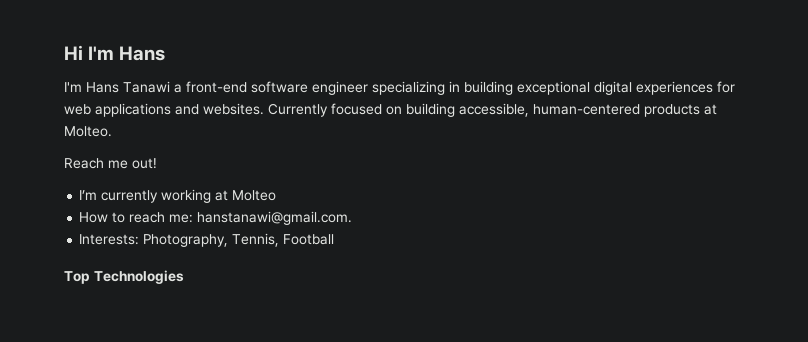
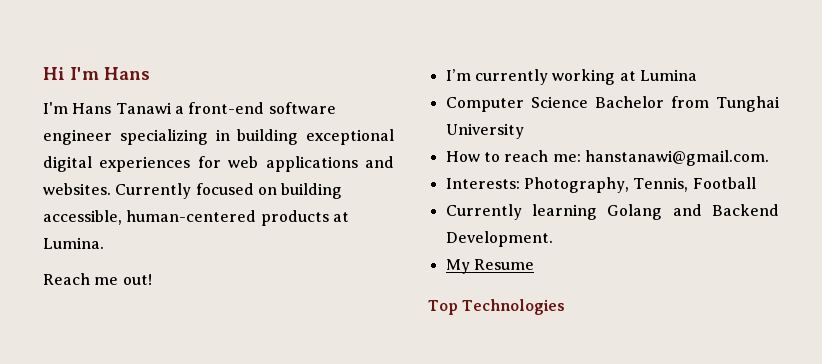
[64,126,112,137] Molteo. -> [43,237,104,249] Lumina.
[232,190,277,201] Molteo -> [639,69,697,81] [445,96,781,112] [445,123,524,139] Lumina // Computer Science Bachelor from Tunghai University
(335, 239) none -> [445,204,779,220] [445,231,553,247] [445,259,534,274] // Currently learning Golang and Backend Development. // My Resume

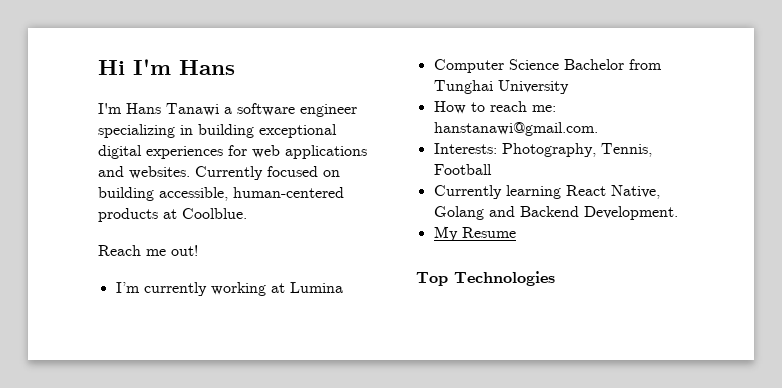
[188,102,265,114] front-end -> (232, 110) none
[43,237,104,249] Lumina. -> [182,208,247,219] Coolblue.
(597, 212) none -> [565,185,660,199] React Native,

